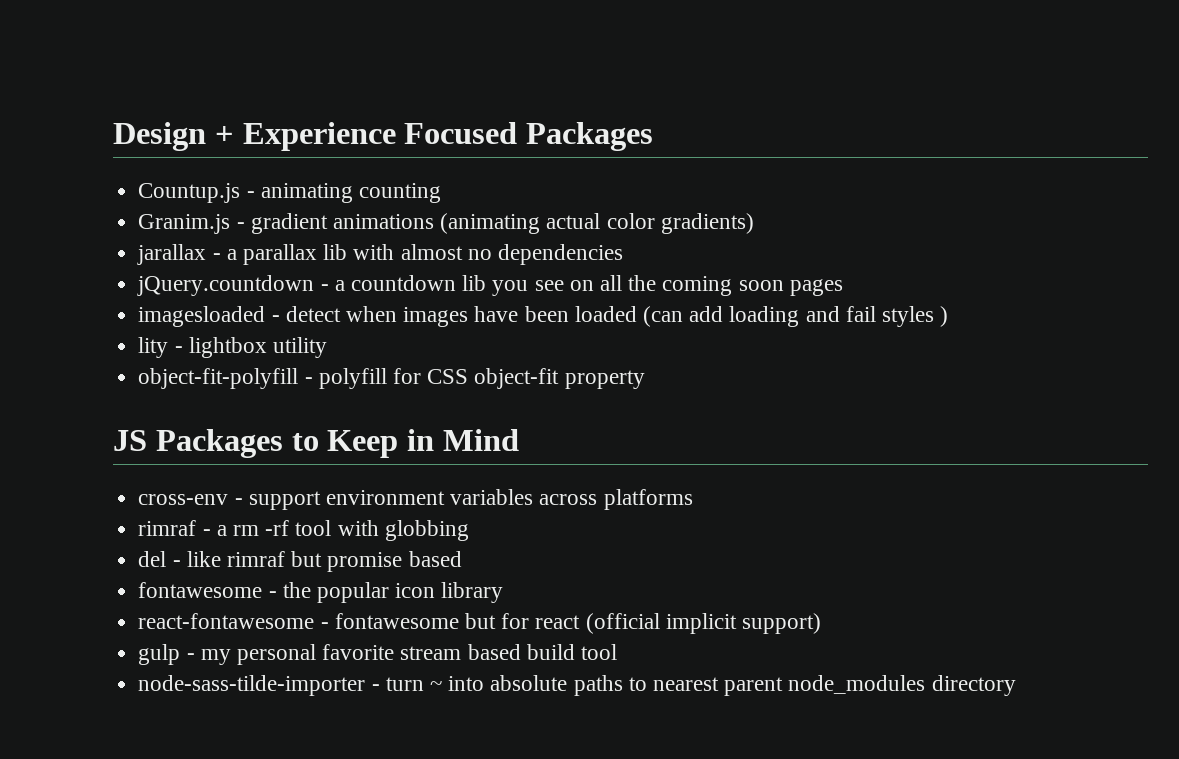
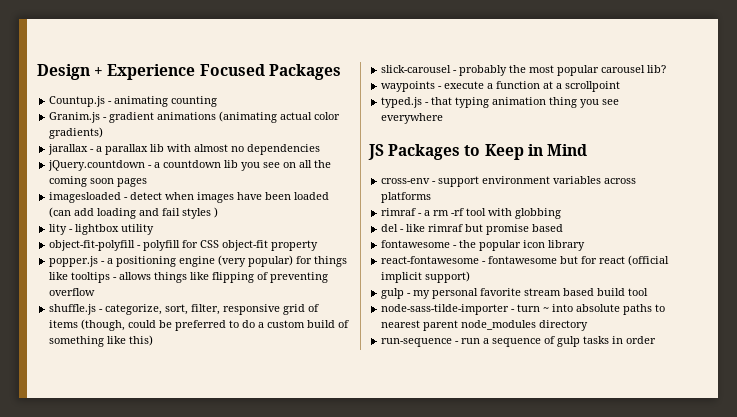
(645, 379) none -> [49,255,348,267] [49,272,329,283] [49,288,96,296] [49,304,320,315] [49,319,350,331] [49,335,154,347] [381,65,667,76] [381,81,621,92] [381,97,620,108] [381,113,444,124] // popper.js - a positioning engine (very popular) for things like tooltips - allows things like flipping of preventing overflow // shuffle.js - categorize, sort, filter, responsive grid of items (though, could be preferred to do a custom build of something like this) // slick-carousel - probably the most popular carousel lib? // waypoints - execute a function at a scrollpoint // typed.js - that typing animation thing you see everywhere
(1016, 685) none -> [381,336,657,347] // run-sequence - run a sequence of gulp tasks in order

